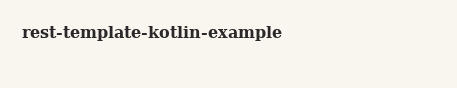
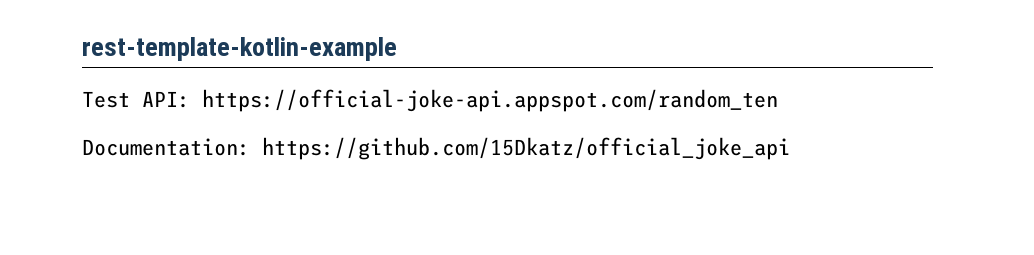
(282, 33) none -> [82,89,778,112] [82,137,790,160] // Test API: https://official-joke-api.appspot.com/random_ten // Documentation: https://github.com/15Dkatz/official_joke_api

